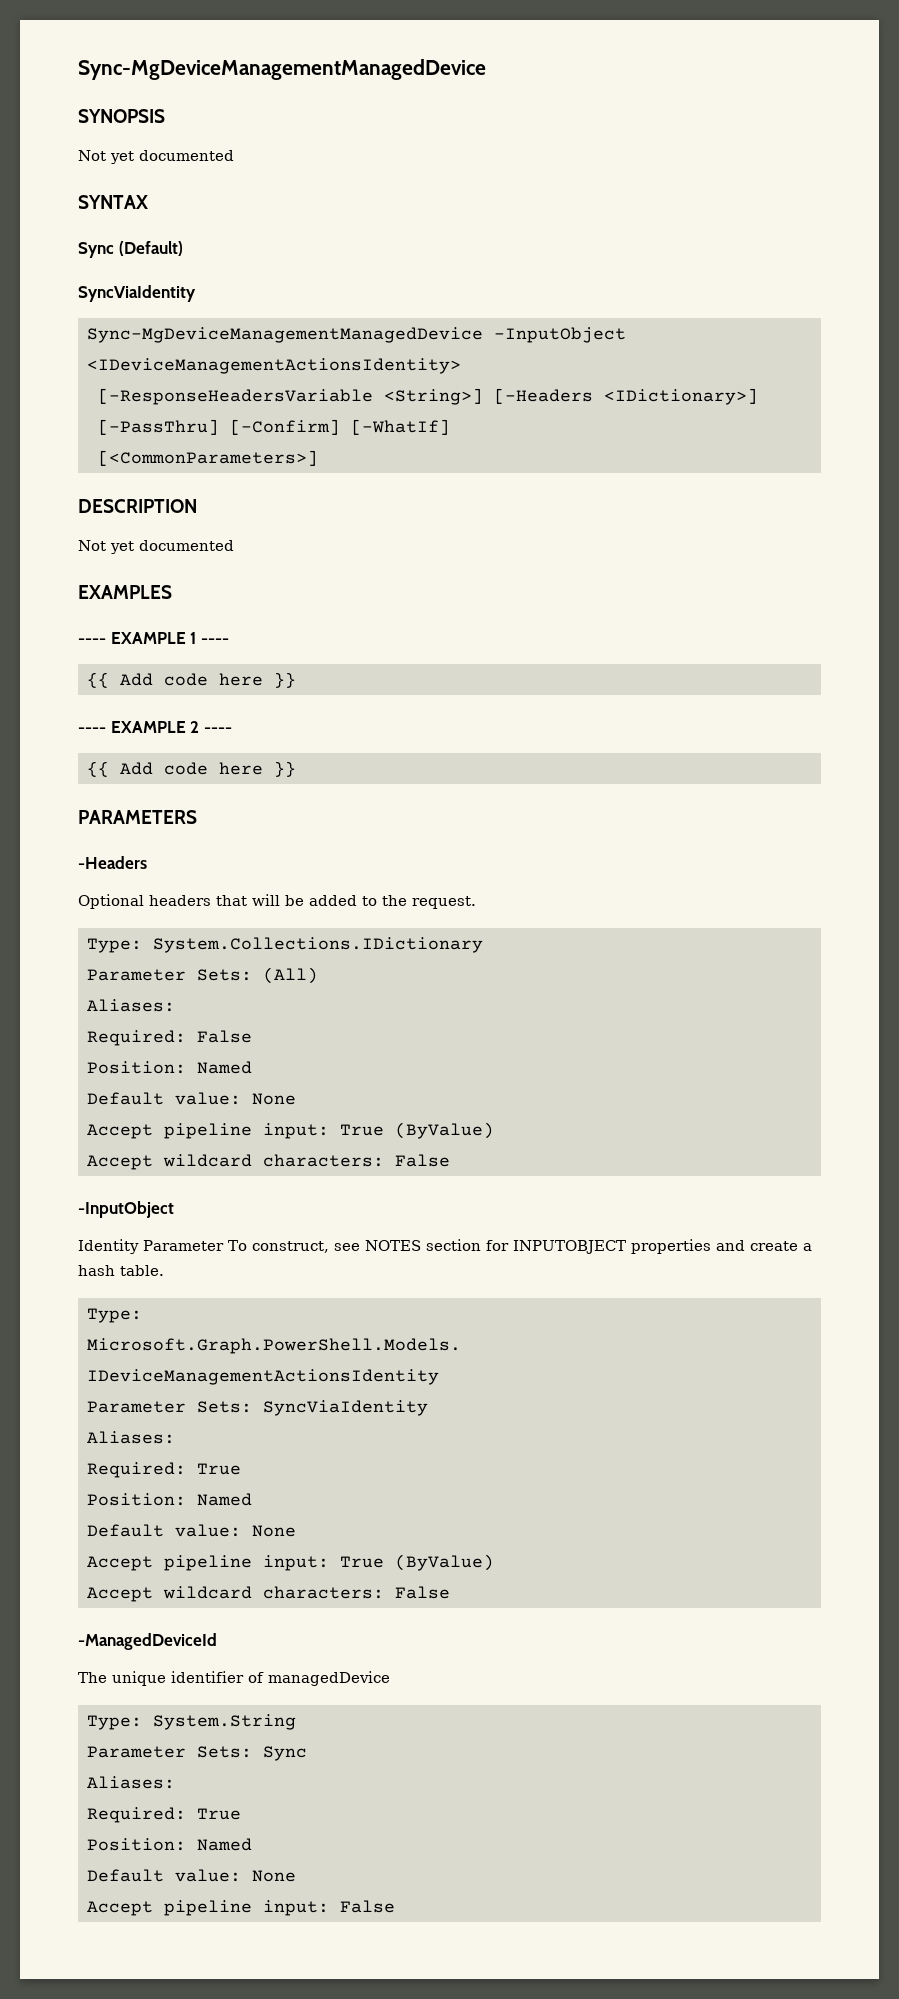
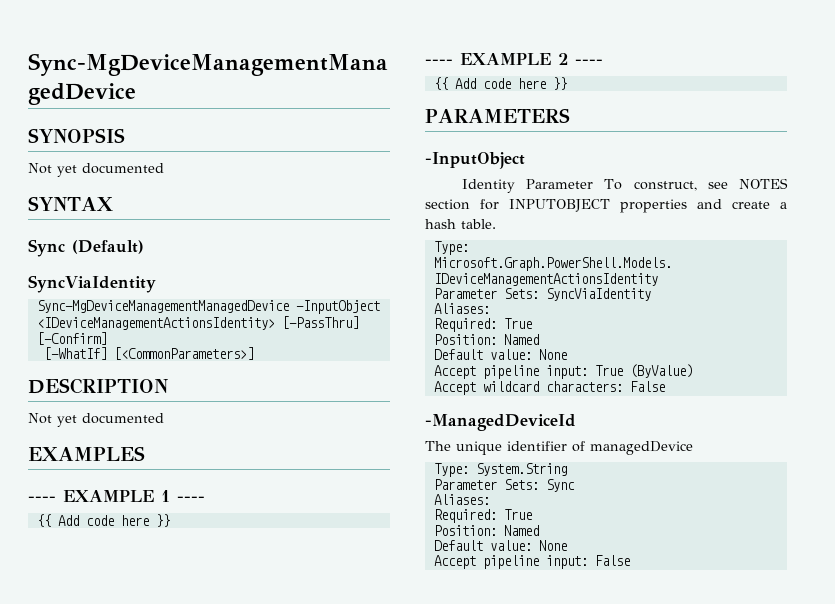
[97,388,758,405] // [-ResponseHeadersVariable <String>] [-Headers <IDictionary>] -> (275, 323) none
(340, 427) none -> (107, 338) //
(450, 427) // -> (107, 353) none
[78,856,147,869] [78,894,476,909] [86,937,483,953] [86,967,318,984] [86,999,175,1012] [86,1030,252,1046] [86,1061,252,1074] [86,1092,296,1105] [86,1122,494,1139] [86,1154,450,1170] // -Headers // Optional headers that will be added to the request. // Type: System.Collections.IDictionary // Parameter Sets: (All) // Aliases: // Required: False // Position: Named // Default value: None // Accept pipeline input: True (ByValue) // Accept wildcard characters: False -> (570, 115) none

